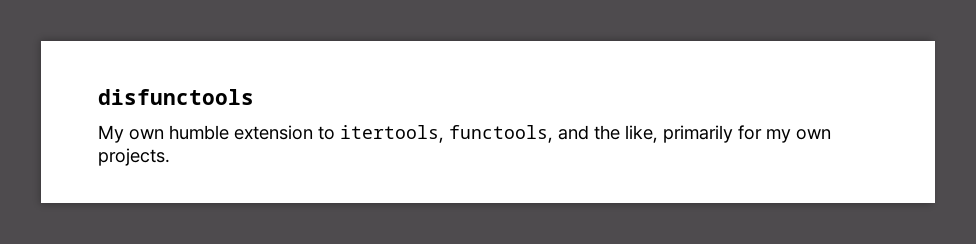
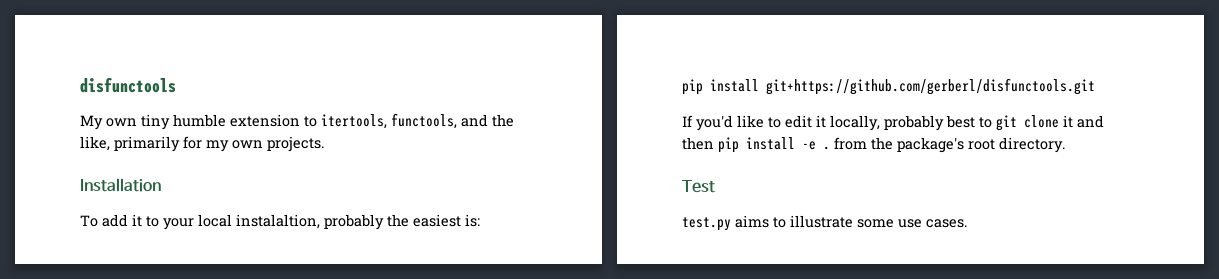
(164, 134) none -> [141,114,170,130] tiny
(170, 157) none -> [80,178,161,192] [80,214,480,230] [682,78,1095,95] [682,115,1104,131] [682,137,1065,153] [682,180,715,193] [682,215,967,231] // Installation // To add it to your local instalaltion, probably the easiest is: // pip install git+https://github.com/gerberl/disfunctools.git // If you'd like to edit it locally, probably best to git clone it and then pip install -e . from the package's root directory. // Test // test.py aims to illustrate some use cases.

